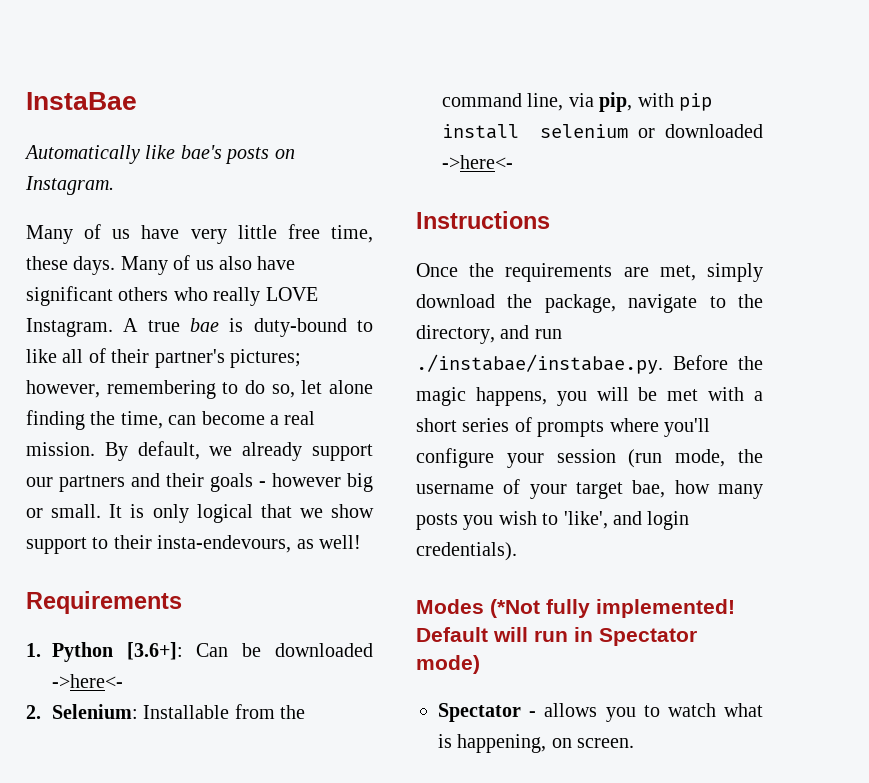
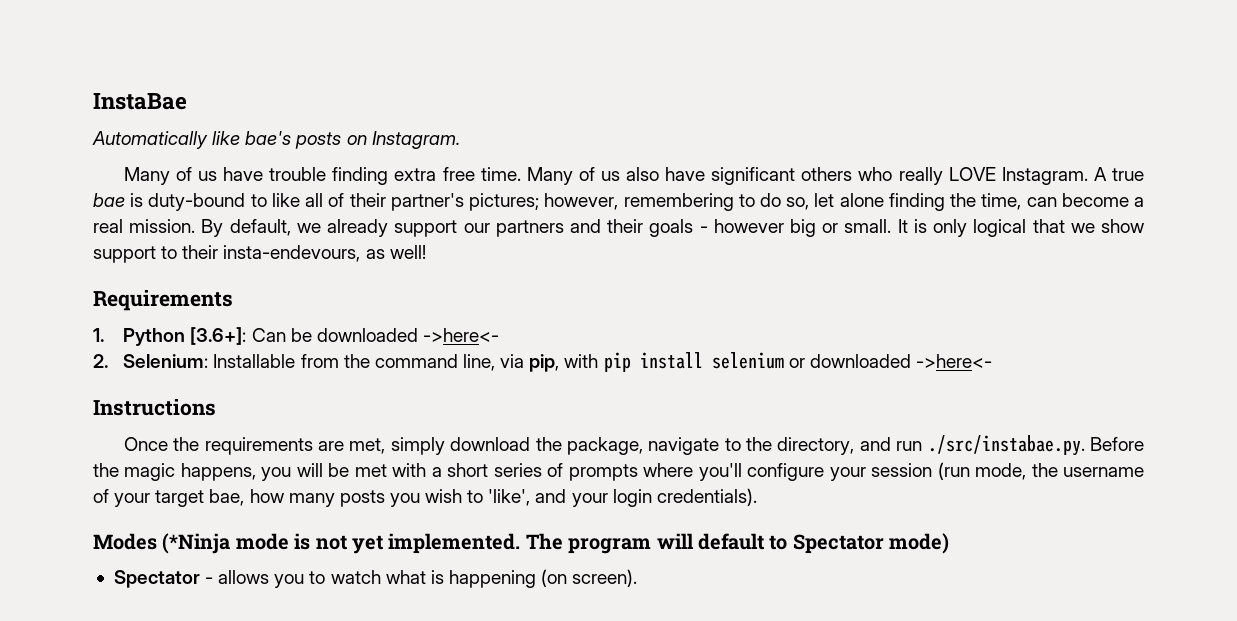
[190,224,373,244] [26,256,116,275] very little free time, these days. -> [269,167,521,185] trouble finding extra free time.
[416,354,663,374] ./instabae/instabae.py. -> [927,435,1085,456] ./src/instabae.py.
(642, 518) none -> [571,493,608,507] your
[490,599,735,618] [416,627,593,642] (*Not fully implemented! Default will run in -> [162,533,788,554] (*Ninja mode is not yet implemented. The program will default to
[457,734,635,753] happening, on screen. -> [448,569,638,588] happening (on screen).

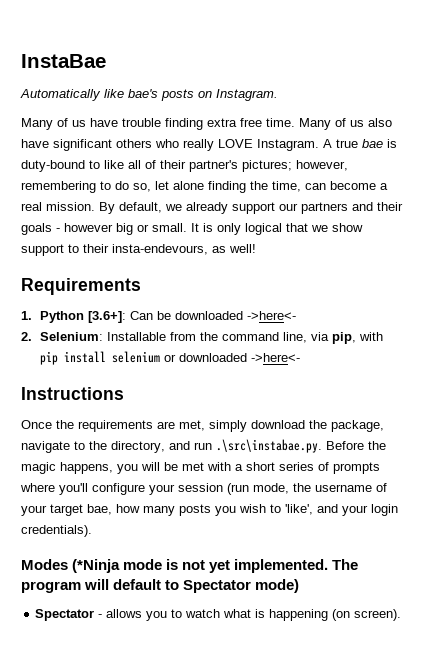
[927,435,1085,456] ./src/instabae.py. -> [216,439,322,453] .\src\instabae.py.

